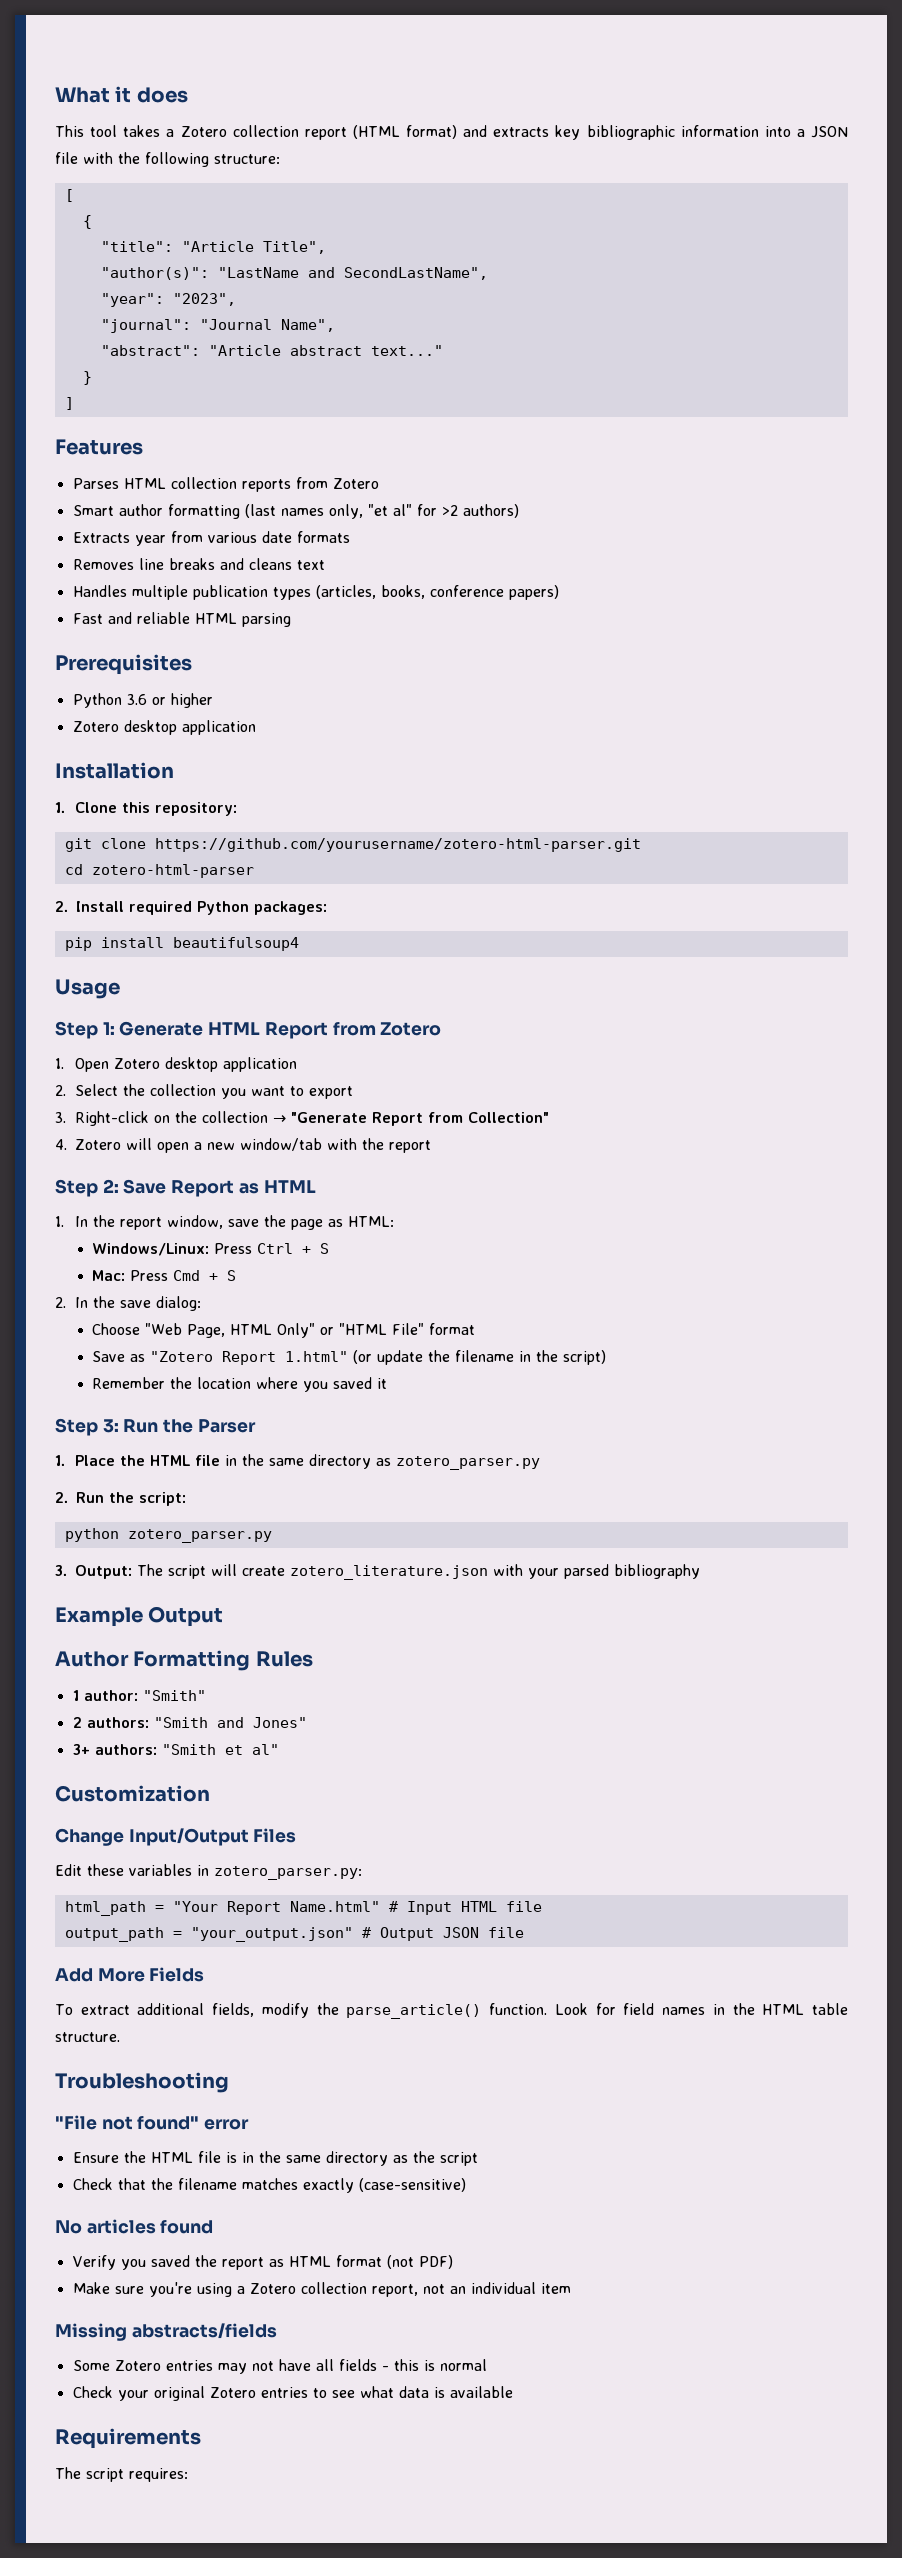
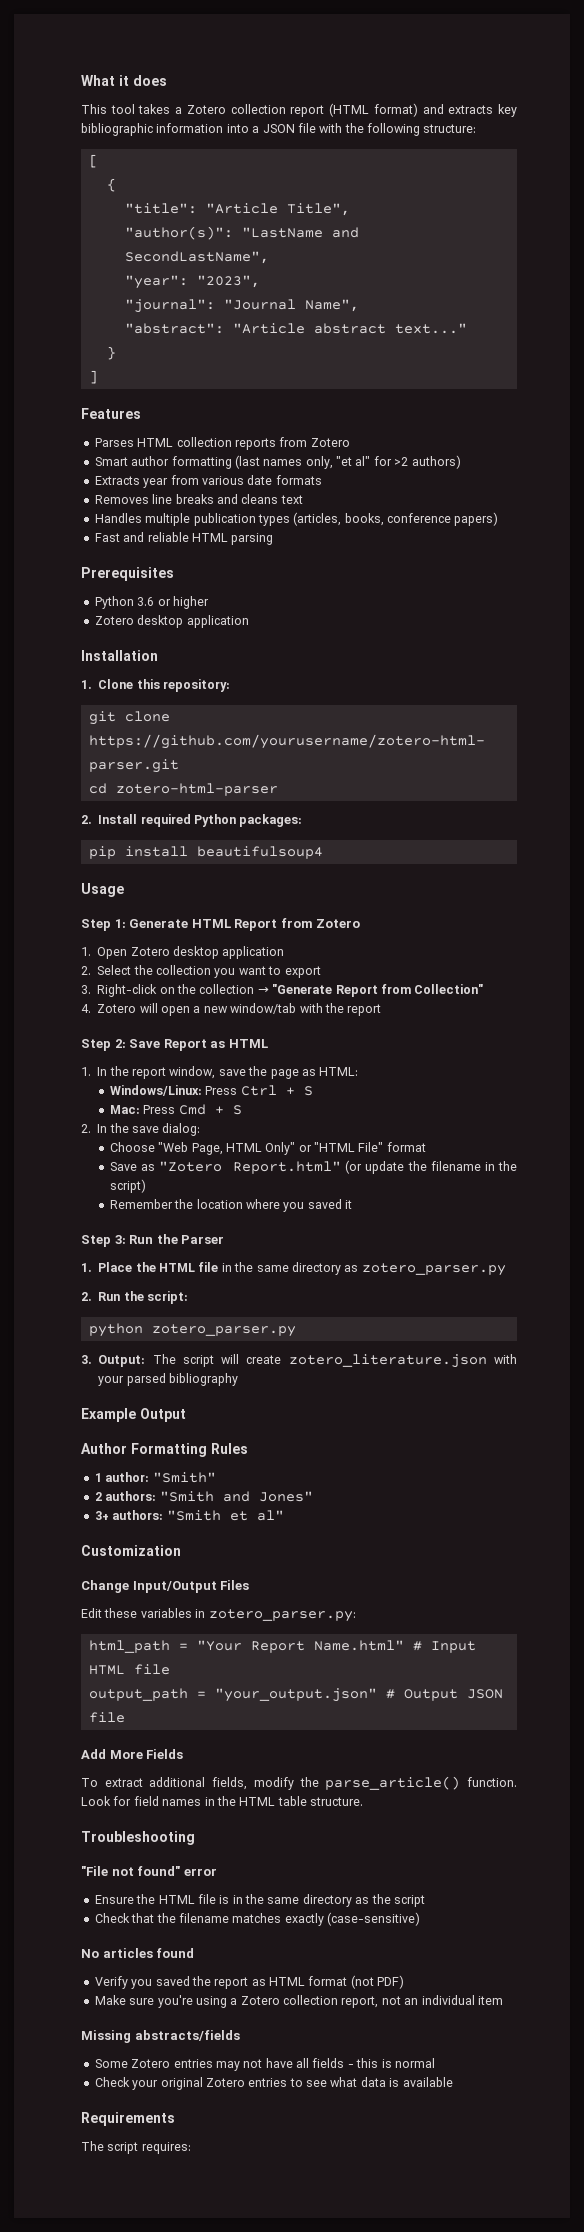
[222,1351,349,1365] Report 1.html" -> [233,1161,342,1174] Report.html"

